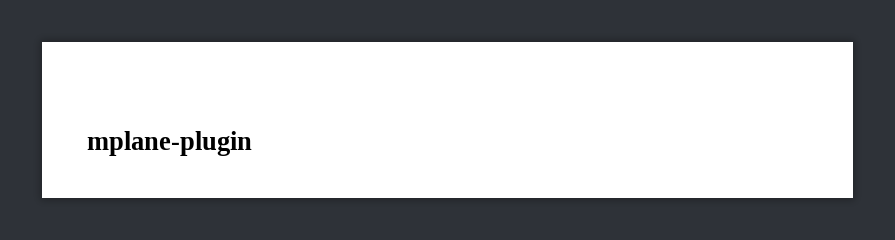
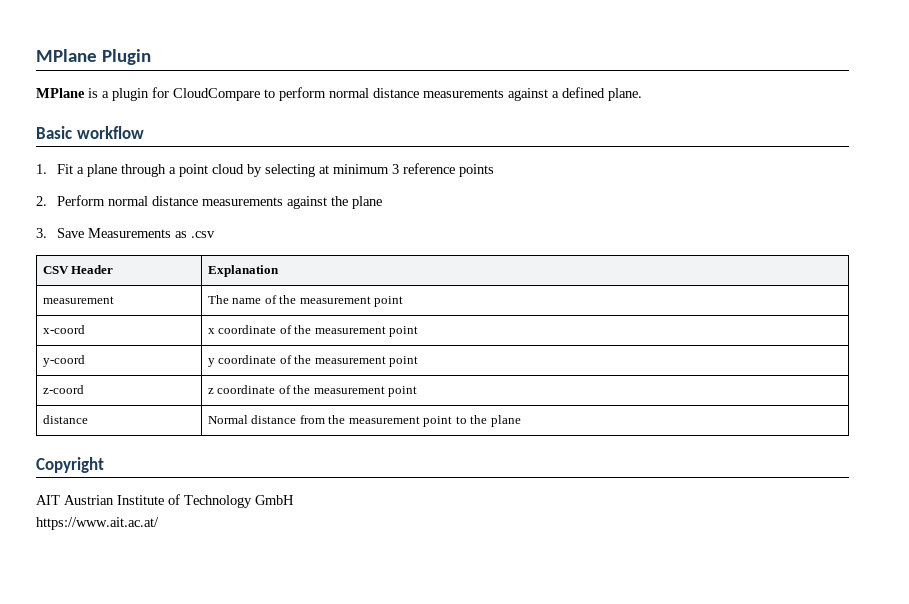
[87,131,252,156] mplane-plugin -> [36,49,151,65] [36,87,642,101] [36,126,144,139] [36,163,495,177] [36,195,383,209] [36,228,216,238] [42,265,114,274] [207,265,279,277] [42,296,114,304] [207,295,404,307] [42,325,85,334] [207,325,419,337] [42,355,85,367] [207,355,419,367] [42,385,84,394] [207,385,418,397] [42,415,88,424] [207,415,521,427] [36,457,104,473] [36,494,294,508] [36,517,159,530] MPlane Plugin // MPlane is a plugin for CloudCompare to perform normal distance measurements against a defined plane. // Basic workflow // 1. Fit a plane through a point cloud by selecting at minimum 3 reference points // 2. Perform normal distance measurements against the plane // 3. Save Measurements as .csv // CSV Header | Explanation // measurement | The name of the measurement point // x-coord | x coordinate of the measurement point // y-coord | y coordinate of the measurement point // z-coord | z coordinate of the measurement point // distance | Normal distance from the measurement point to the plane // Copyright // AIT Austrian Institute of Technology GmbH // https://www.ait.ac.at/

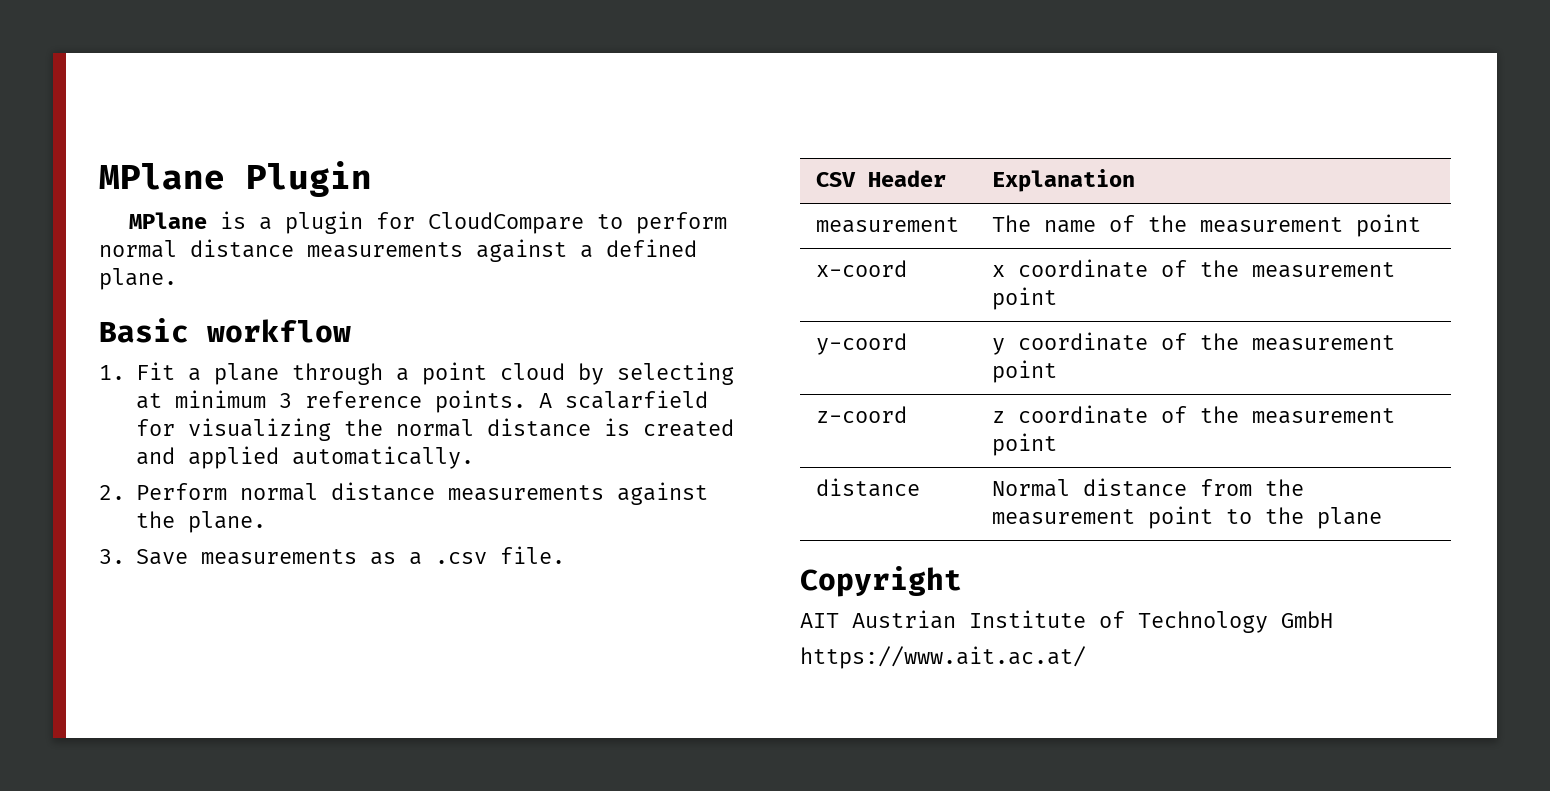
[459,164,495,177] points -> [434,390,708,413] [135,418,734,441] [135,446,474,469] points. A scalarfield for visualizing the normal distance is created and applied automatically.
[352,196,383,209] plane -> [187,511,266,533] plane.
[88,228,188,238] Measurements as -> [200,549,422,565] measurements as a
(216, 234) none -> [499,546,565,564] file.

